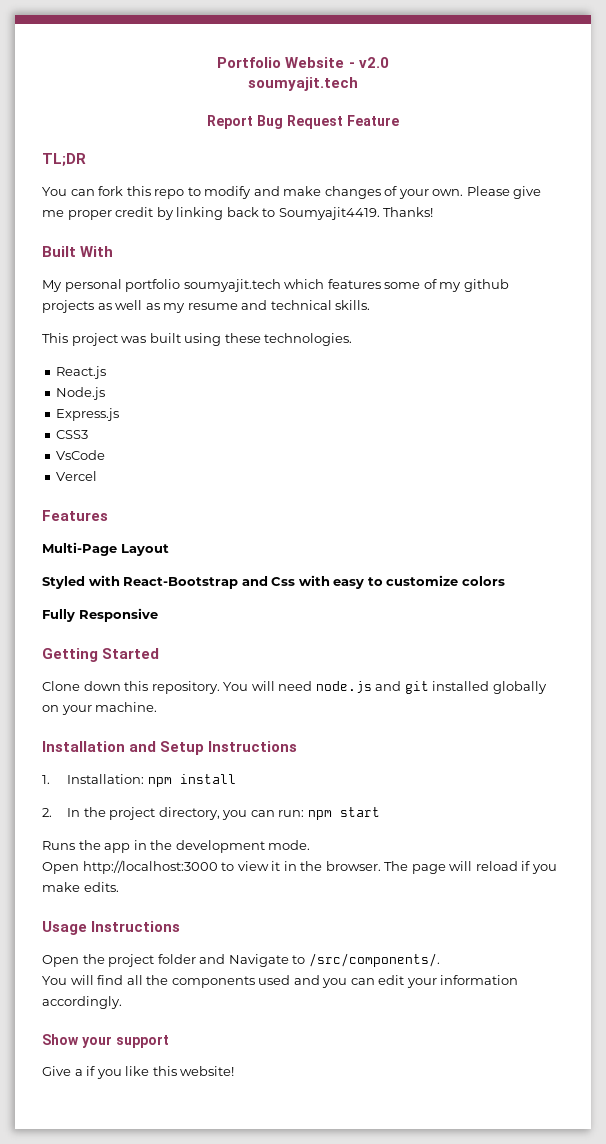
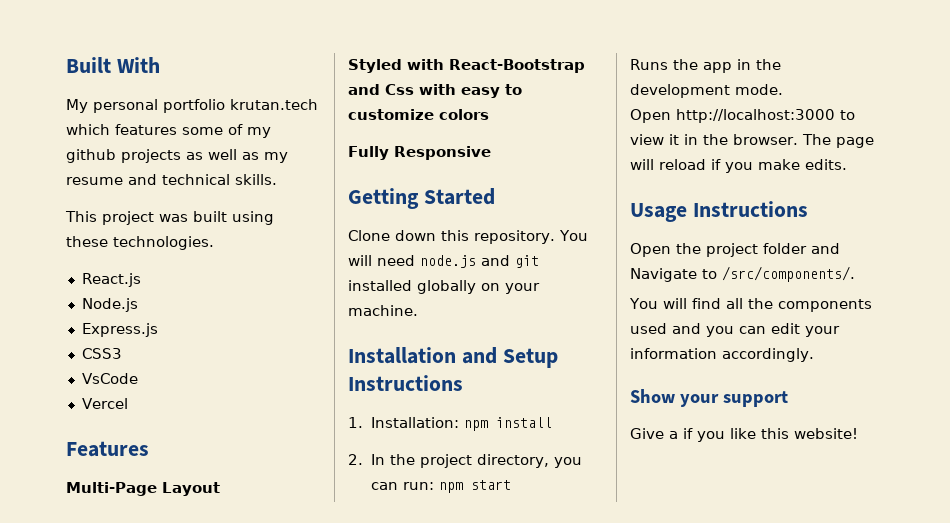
[217,57,389,68] [248,77,358,91] [207,115,399,129] [42,153,86,167] [42,186,542,199] [42,207,434,220] Portfolio Website - v2.0 // soumyajit.tech // Report Bug Request Feature // TL;DR // You can fork this repo to modify and make changes of your own. Please give me proper credit by linking back to Soumyajit4419. Thanks! // -> (66, 65) none
[183,279,281,292] soumyajit.tech -> [230,99,318,110] krutan.tech

